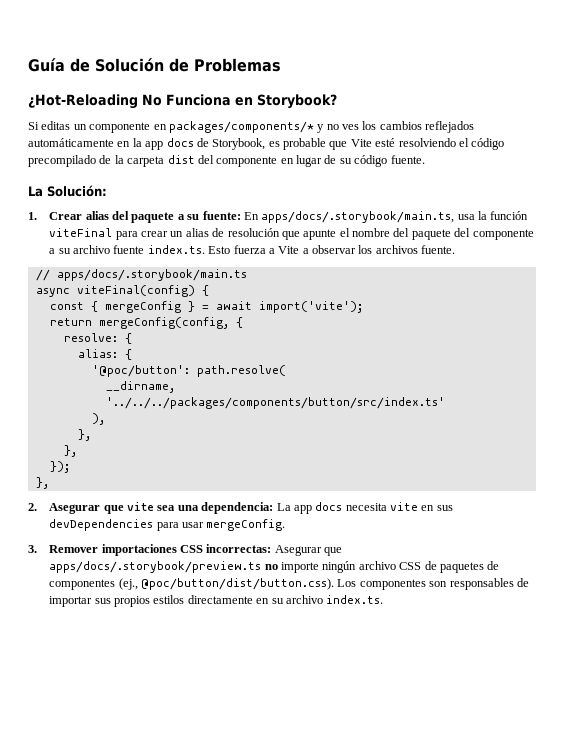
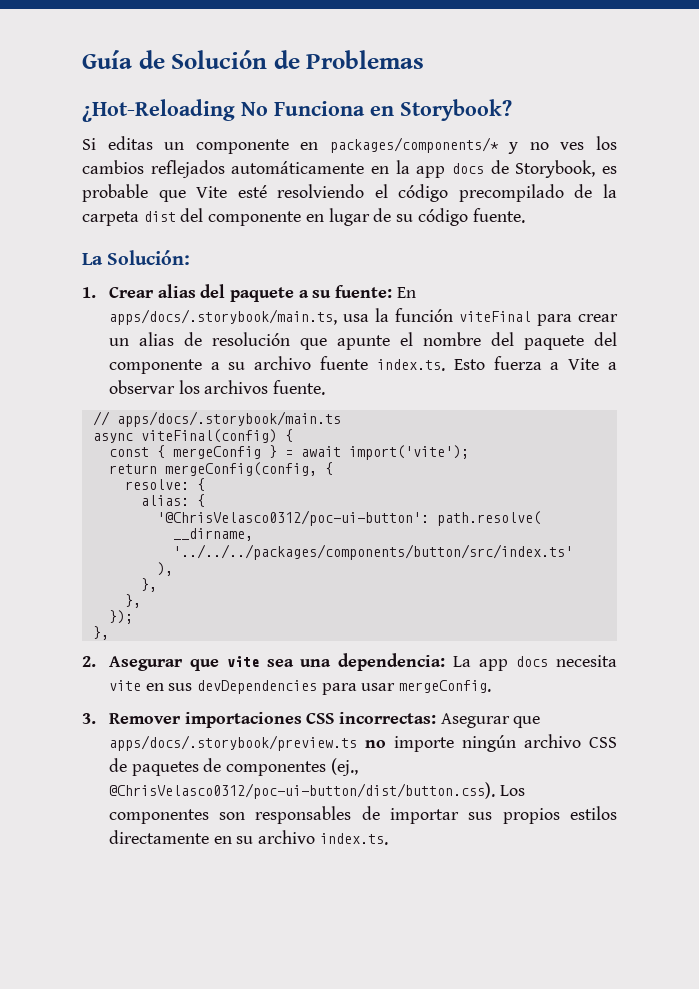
[91,365,190,377] '@poc/button': -> [156,510,429,526] '@ChrisVelasco0312/poc-ui-button':
[141,578,335,590] @poc/button/dist/button.css). -> [108,782,495,799] @ChrisVelasco0312/poc-ui-button/dist/button.css).

